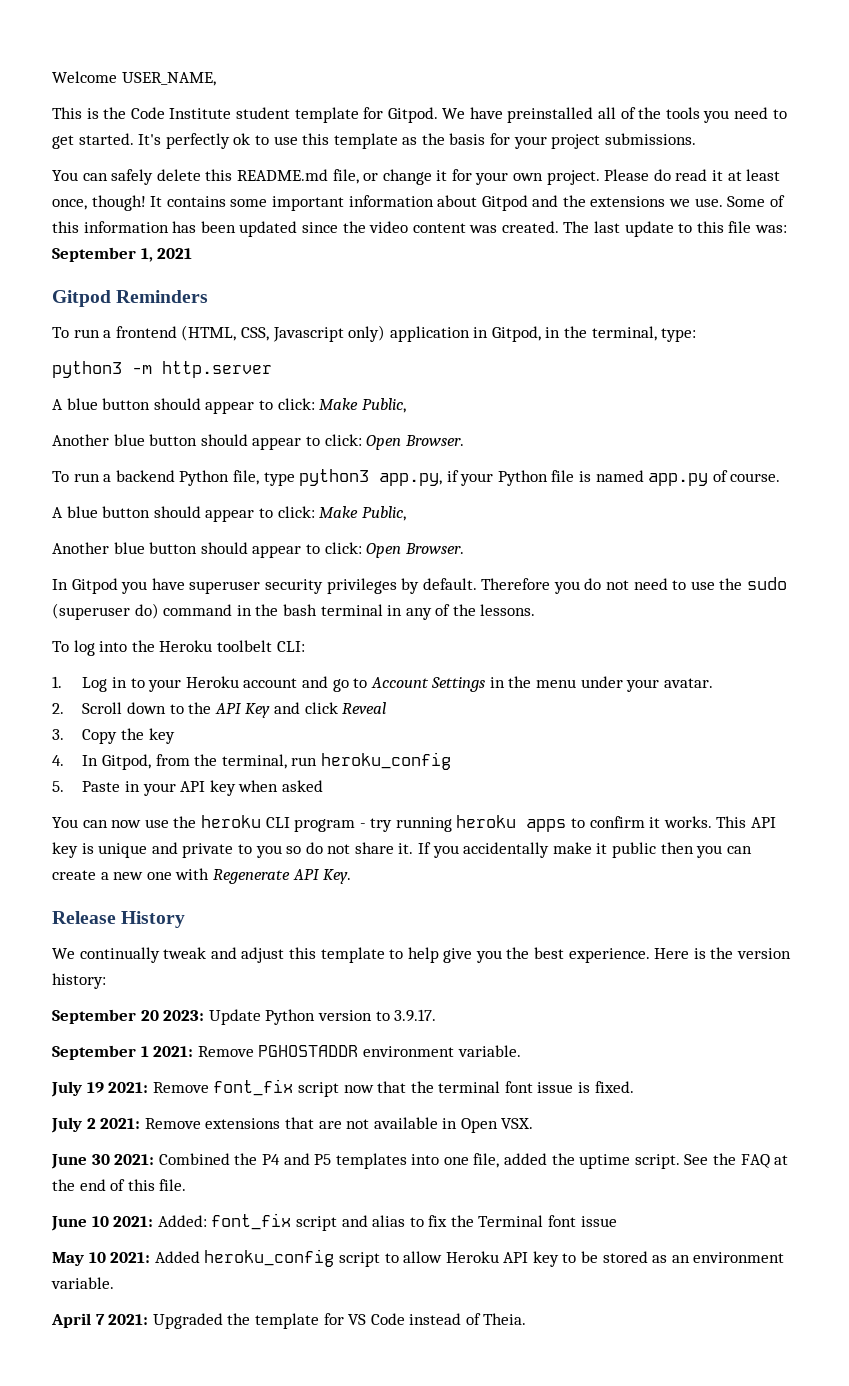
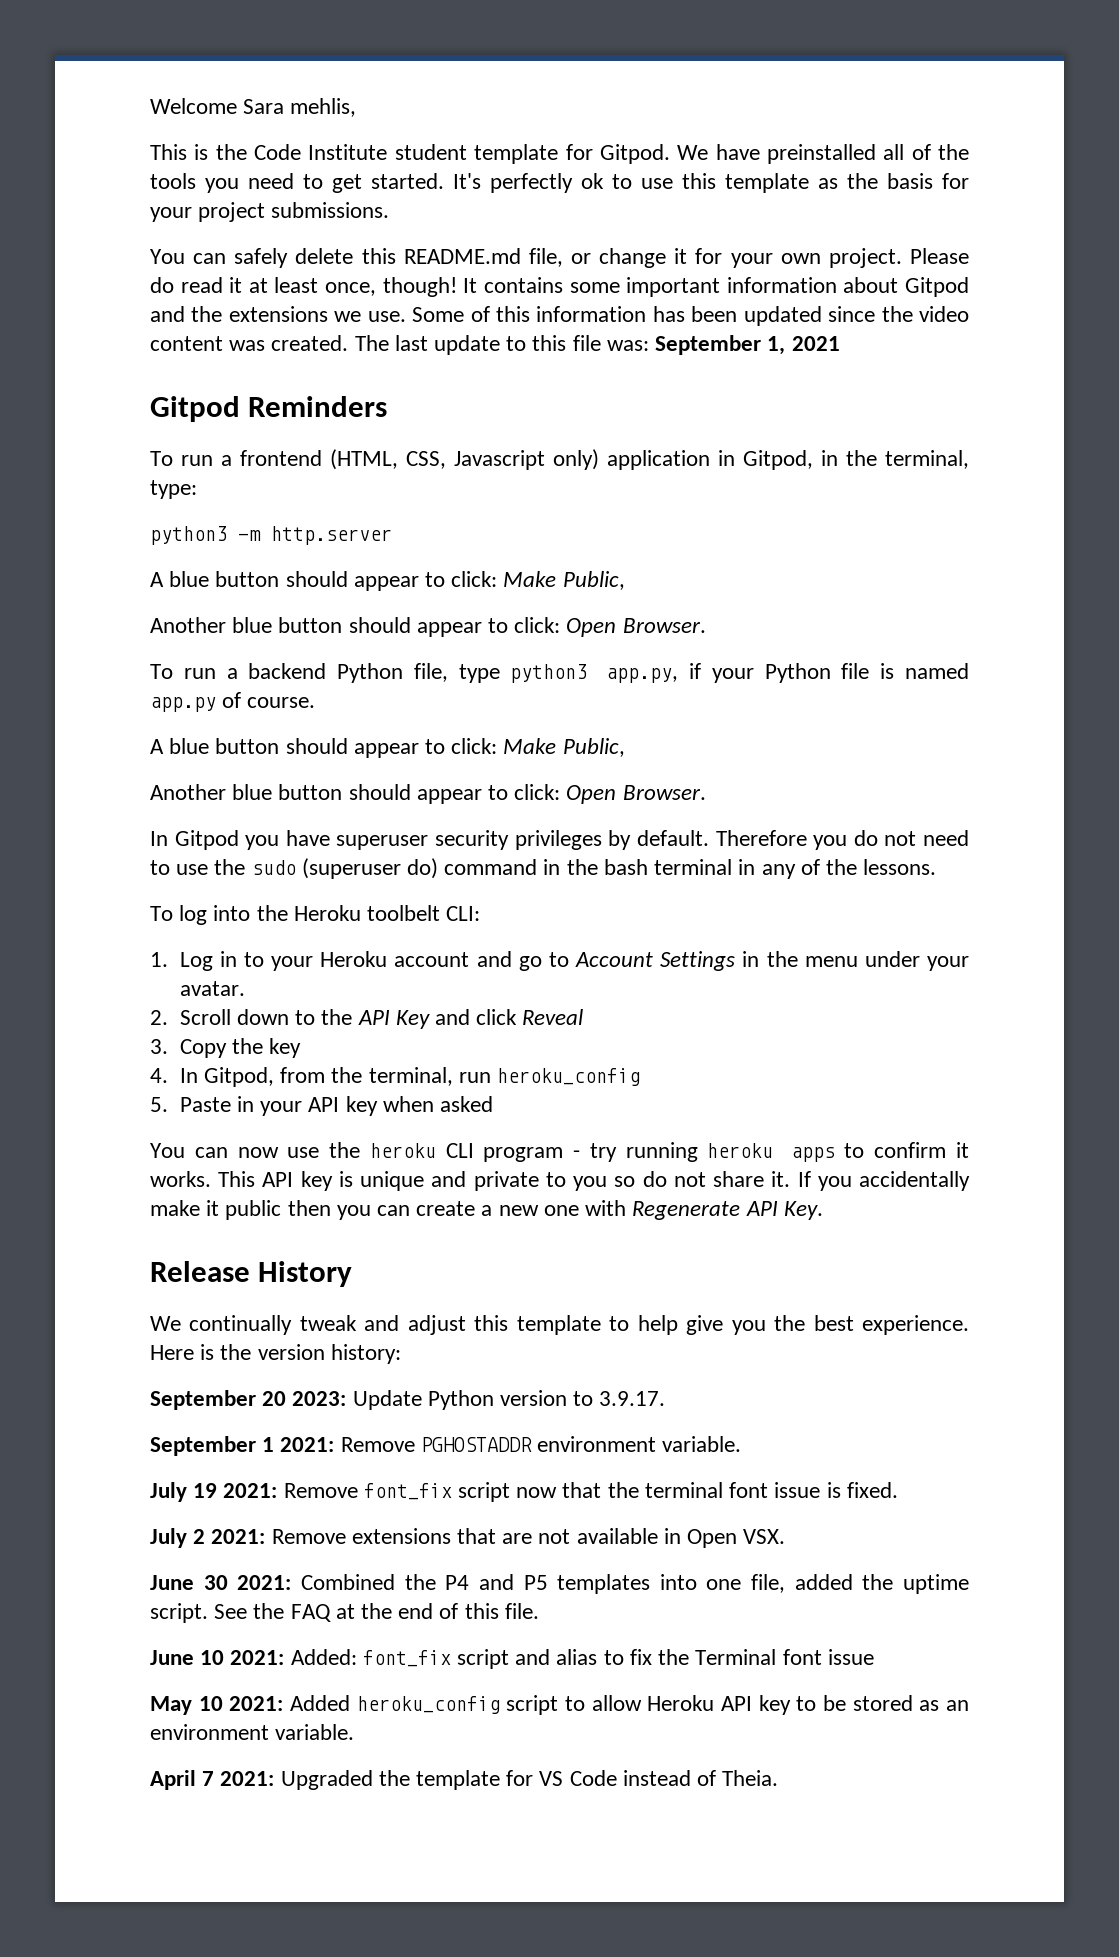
[121,72,216,86] USER_NAME, -> [243,98,357,117] Sara mehlis,

